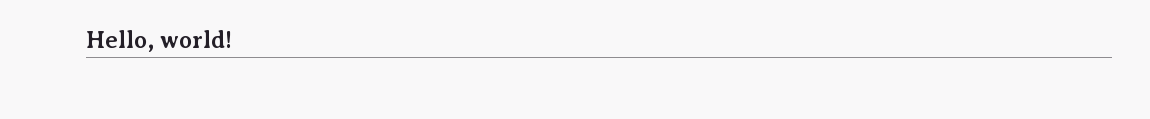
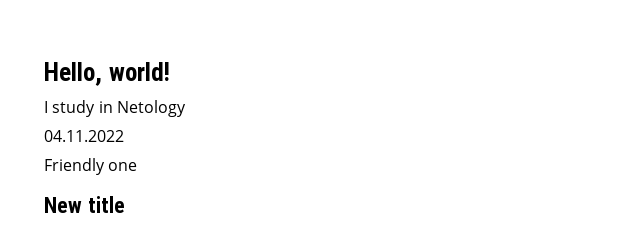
(233, 39) none -> [44,100,186,117] [44,130,124,142] [44,158,138,175] [44,196,125,213] // I study in Netology // 04.11.2022 // Friendly one // New title

